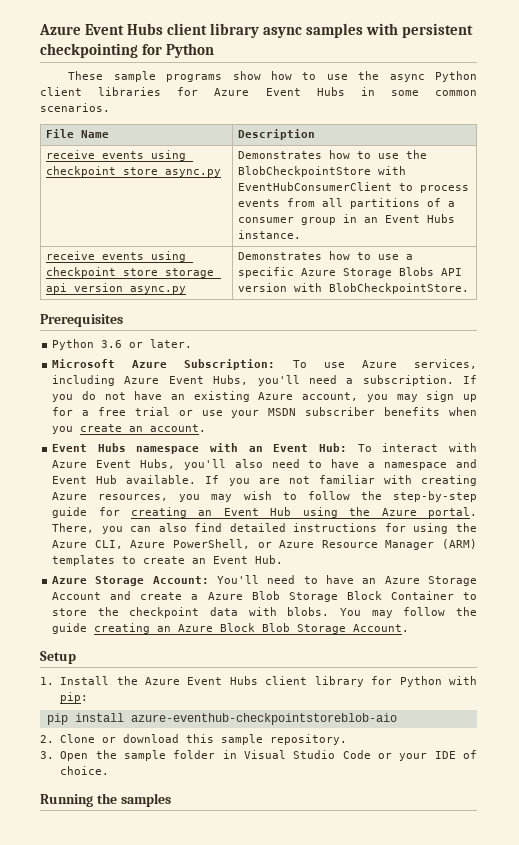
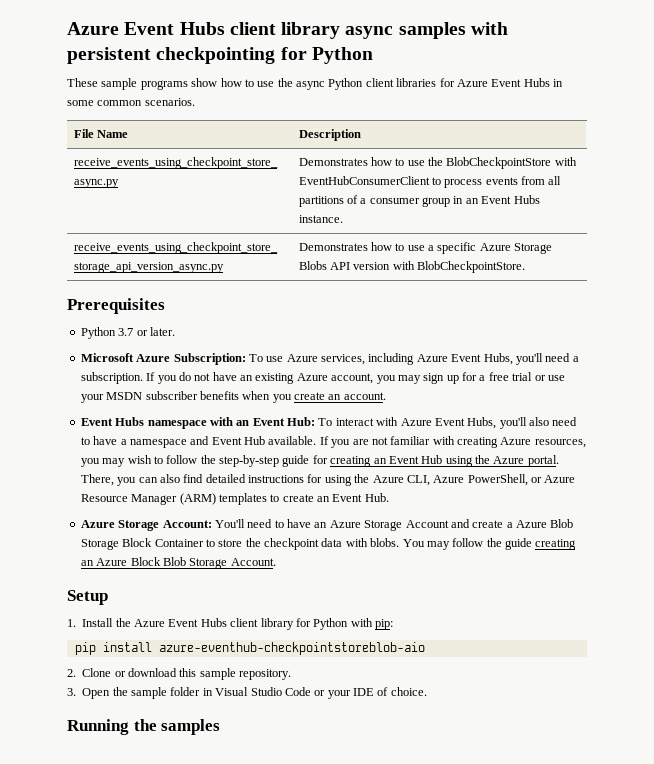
[101,340,123,348] 3.6 -> [118,328,134,336] 3.7

